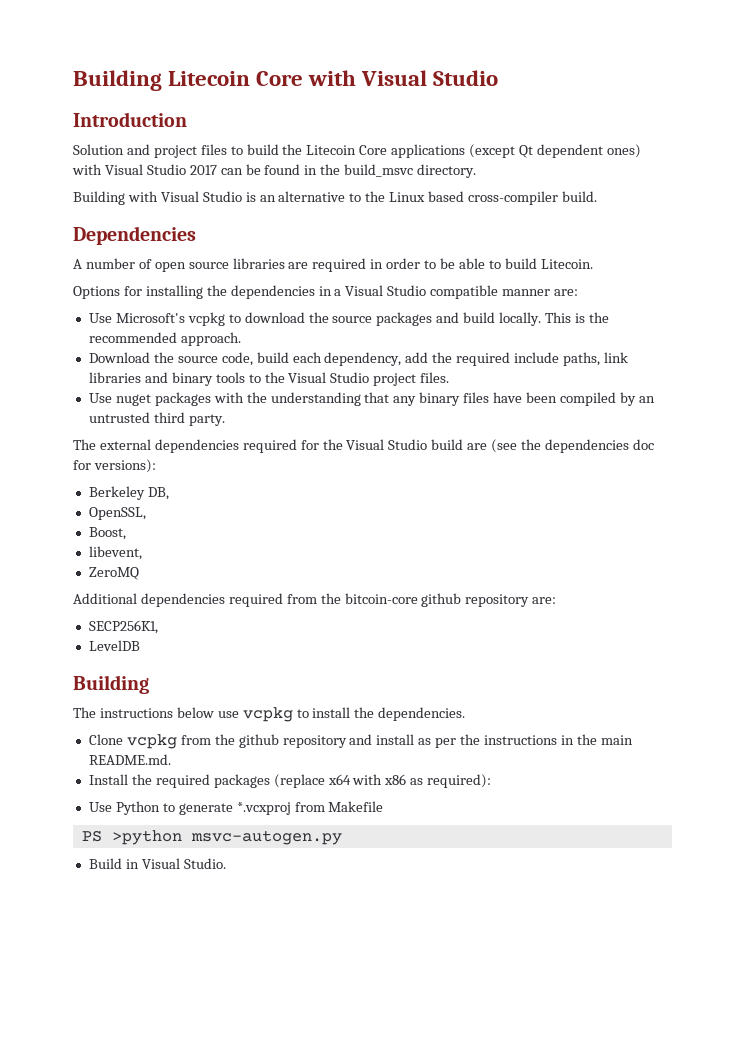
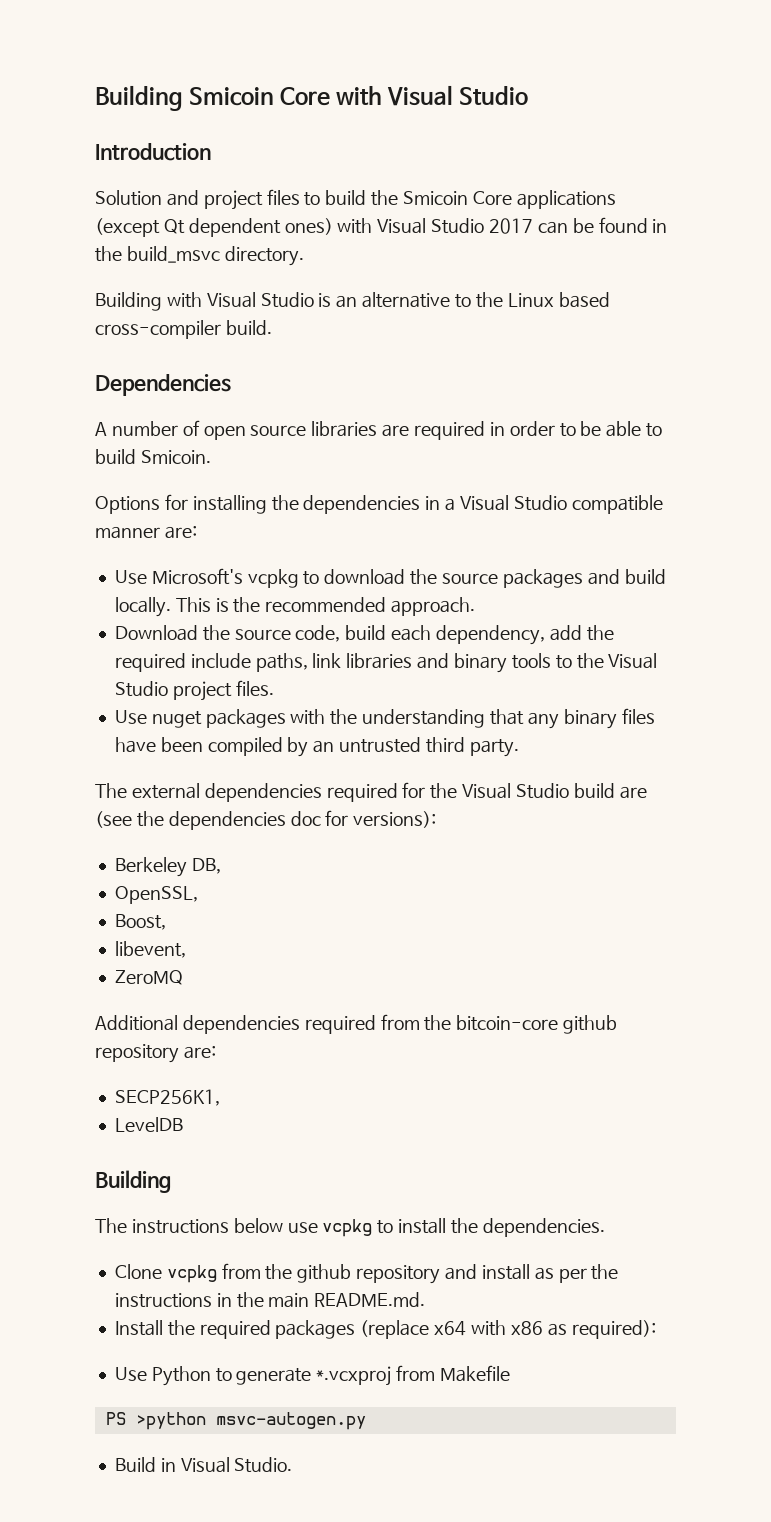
[73,70,251,91] Building Litecoin -> [95,85,275,111] Building Smicoin
[306,145,357,155] Litecoin -> [403,191,469,205] Smicoin
[540,259,593,269] Litecoin. -> [140,450,211,464] Smicoin.

